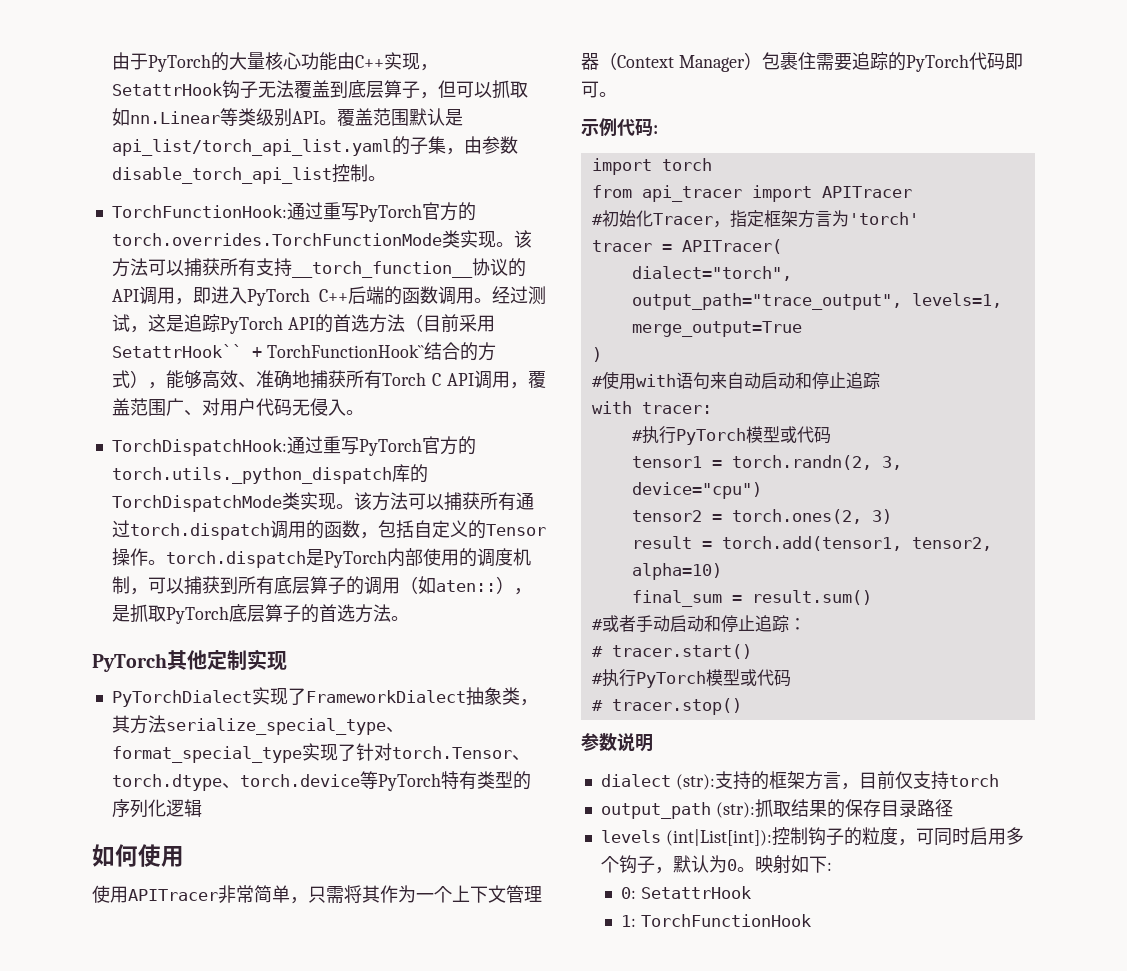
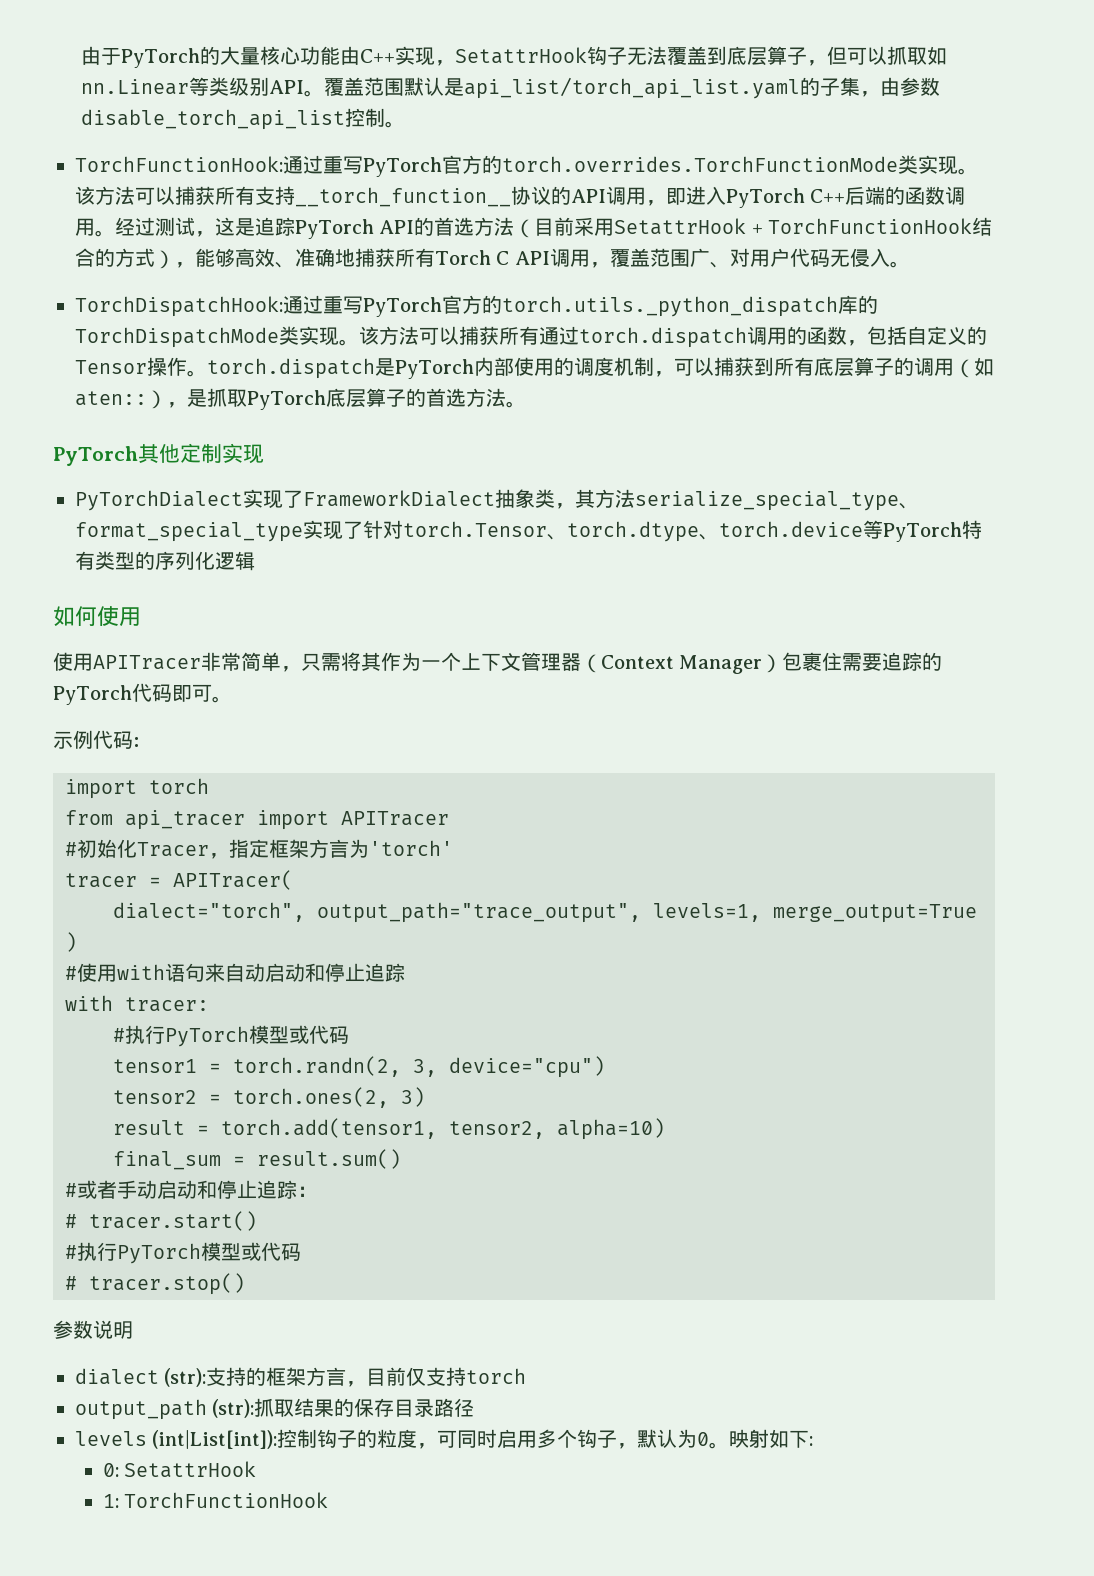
[111,344,424,358] SetattrHook`` + TorchFunctionHook`` -> [614,218,973,235] SetattrHook + TorchFunctionHook

